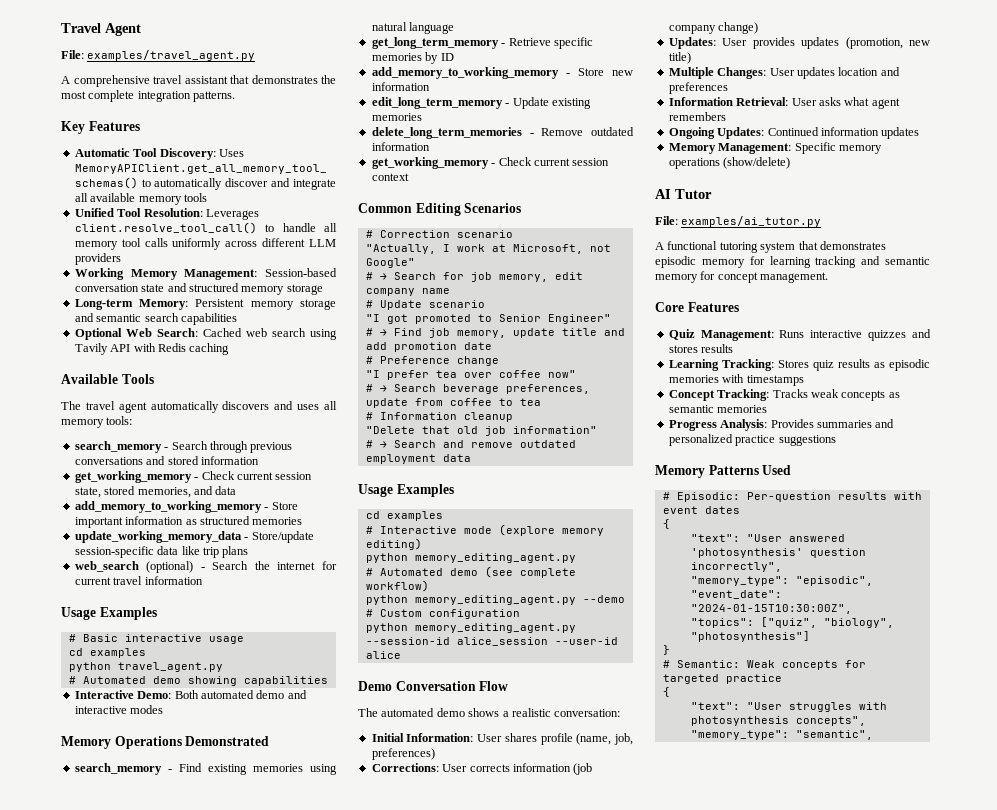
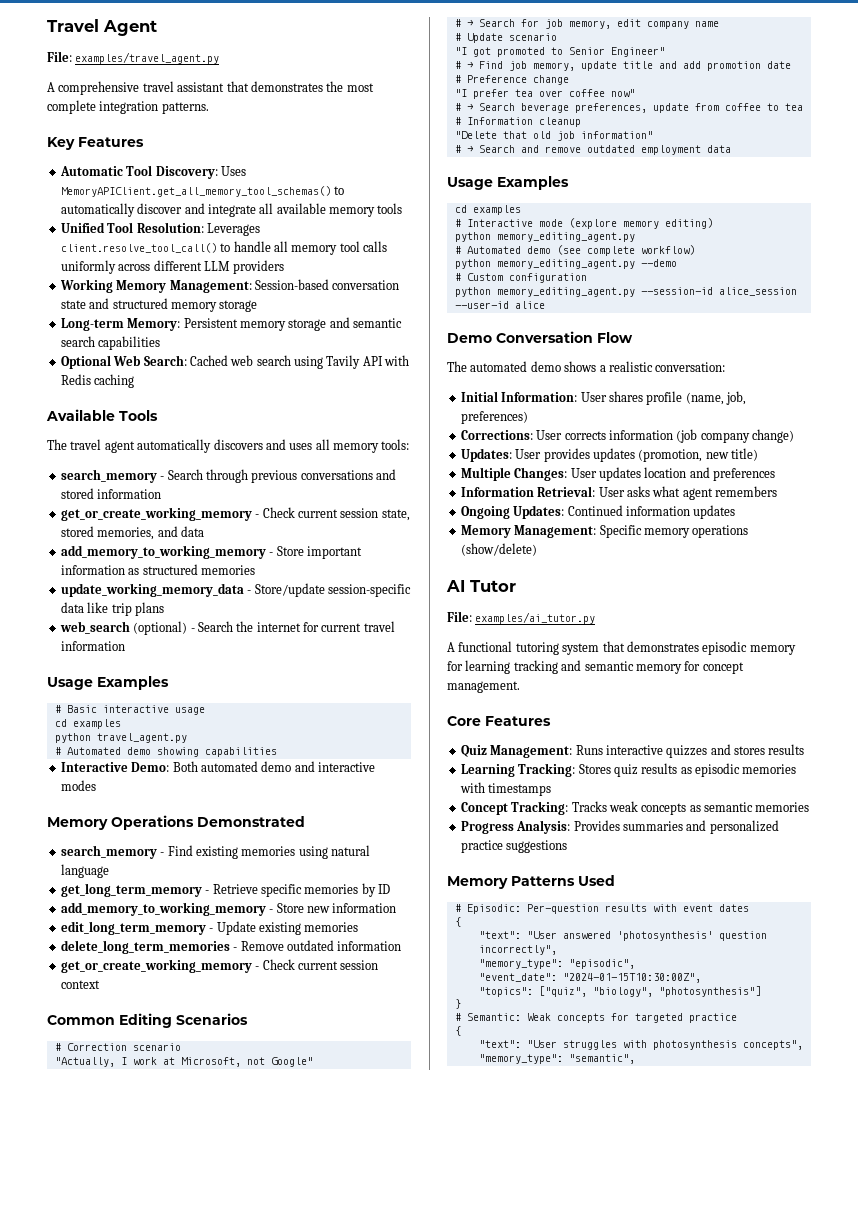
[74,471,192,483] get_working_memory -> [60,507,252,521] get_or_create_working_memory
[371,157,489,169] get_working_memory -> [60,959,252,973] get_or_create_working_memory

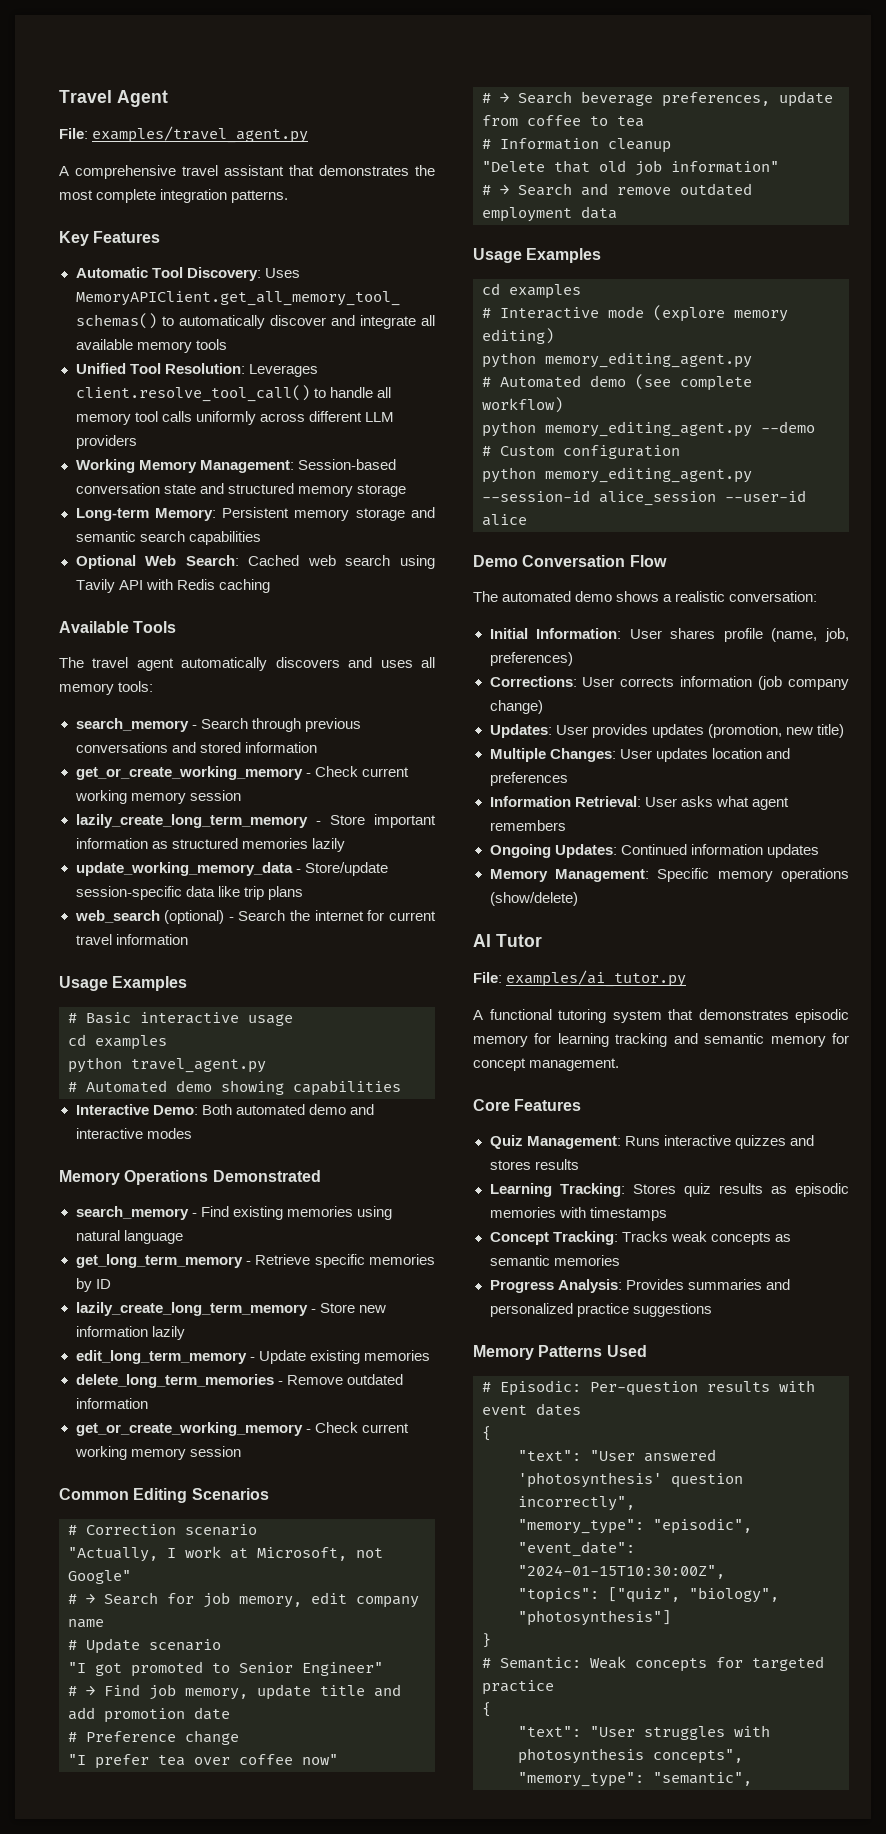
[340,508,410,521] [60,526,204,540] [60,545,266,559] session state, stored memories, and data // add_memory_to_working_memory -> [74,790,241,804] [75,814,308,828] working memory session // lazily_create_long_term_memory
(255, 570) none -> [311,838,345,852] lazily
[60,902,266,916] add_memory_to_working_memory -> [75,1302,308,1316] lazily_create_long_term_memory
(397, 908) none -> [151,1326,185,1340] lazily
[340,960,379,970] [60,980,100,989] session context -> [74,1446,241,1460] working memory session

